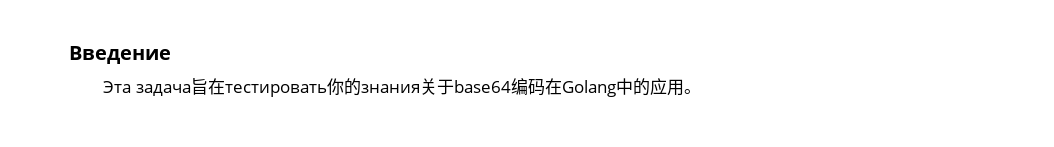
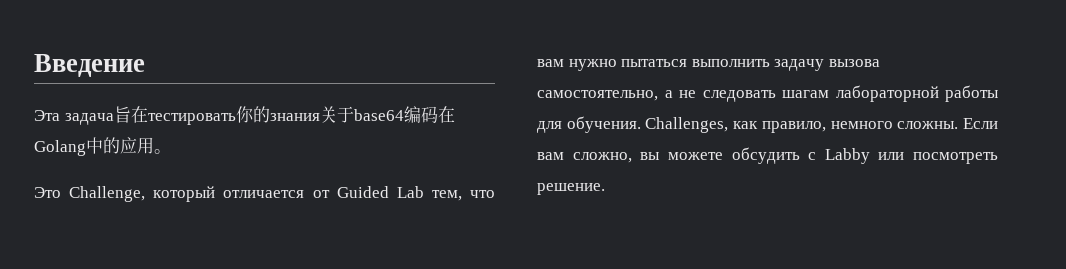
(702, 91) none -> [34,186,495,202] [537,59,880,71] [537,85,999,102] [537,116,998,133] [537,147,998,164] [537,183,605,195] // Это Challenge, который отличается от Guided Lab тем, что вам нужно пытаться выполнить задачу вызова самостоятельно, а не следовать шагам лабораторной работы для обучения. Challenges, как правило, немного сложны. Если вам сложно, вы можете обсудить с Labby или посмотреть решение.

